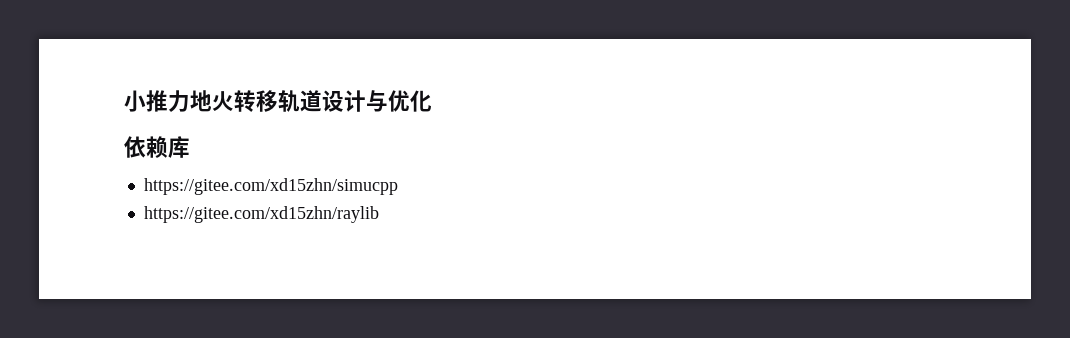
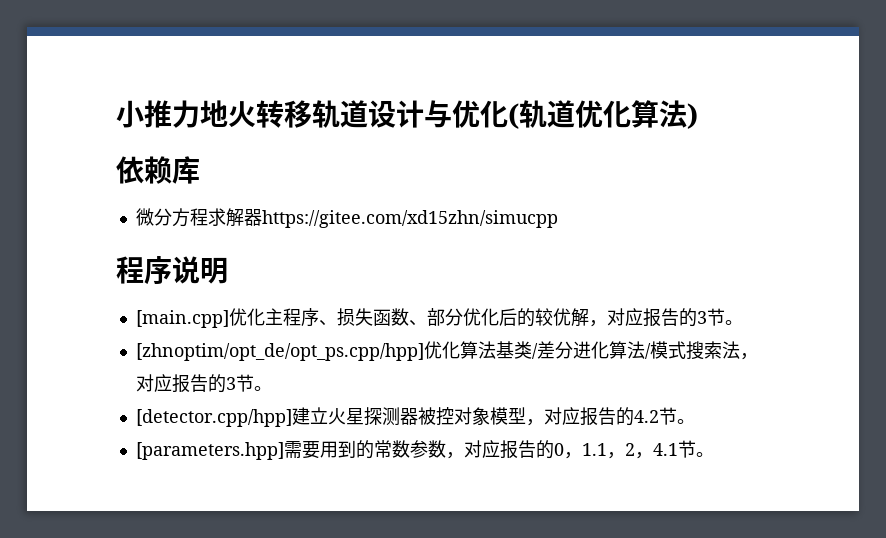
[124,136,190,158] [143,178,398,195] [143,206,379,223] // 依赖库 // https://gitee.com/xd15zhn/simucpp // https://gitee.com/xd15zhn/raylib -> [508,100,698,129] [116,156,200,184] [135,208,558,228] [116,256,228,285] [135,308,743,328] [135,341,758,361] [135,374,272,393] [135,407,695,427] [135,440,714,460] (轨道优化算法) // 依赖库 // 微分方程求解器https://gitee.com/xd15zhn/simucpp // 程序说明 // [main.cpp]优化主程序、损失函数、部分优化后的较优解，对应报告的3节。 // [zhnoptim/opt_de/opt_ps.cpp/hpp]优化算法基类/差分进化算法/模式搜索法，对应报告的3节。 // [detector.cpp/hpp]建立火星探测器被控对象模型，对应报告的4.2节。 // [parameters.hpp]需要用到的常数参数，对应报告的0，1.1，2，4.1节。

